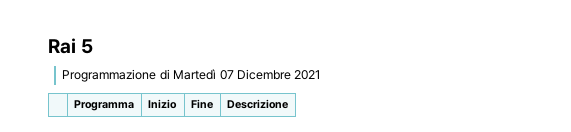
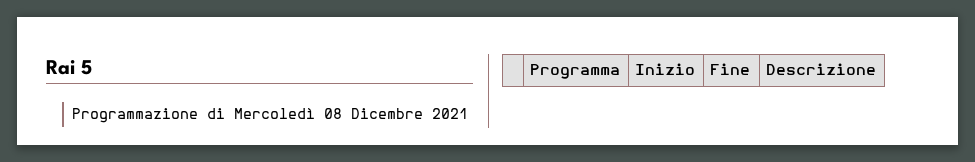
[173,69,234,80] Martedì 07 -> [234,108,343,119] Mercoledì 08

